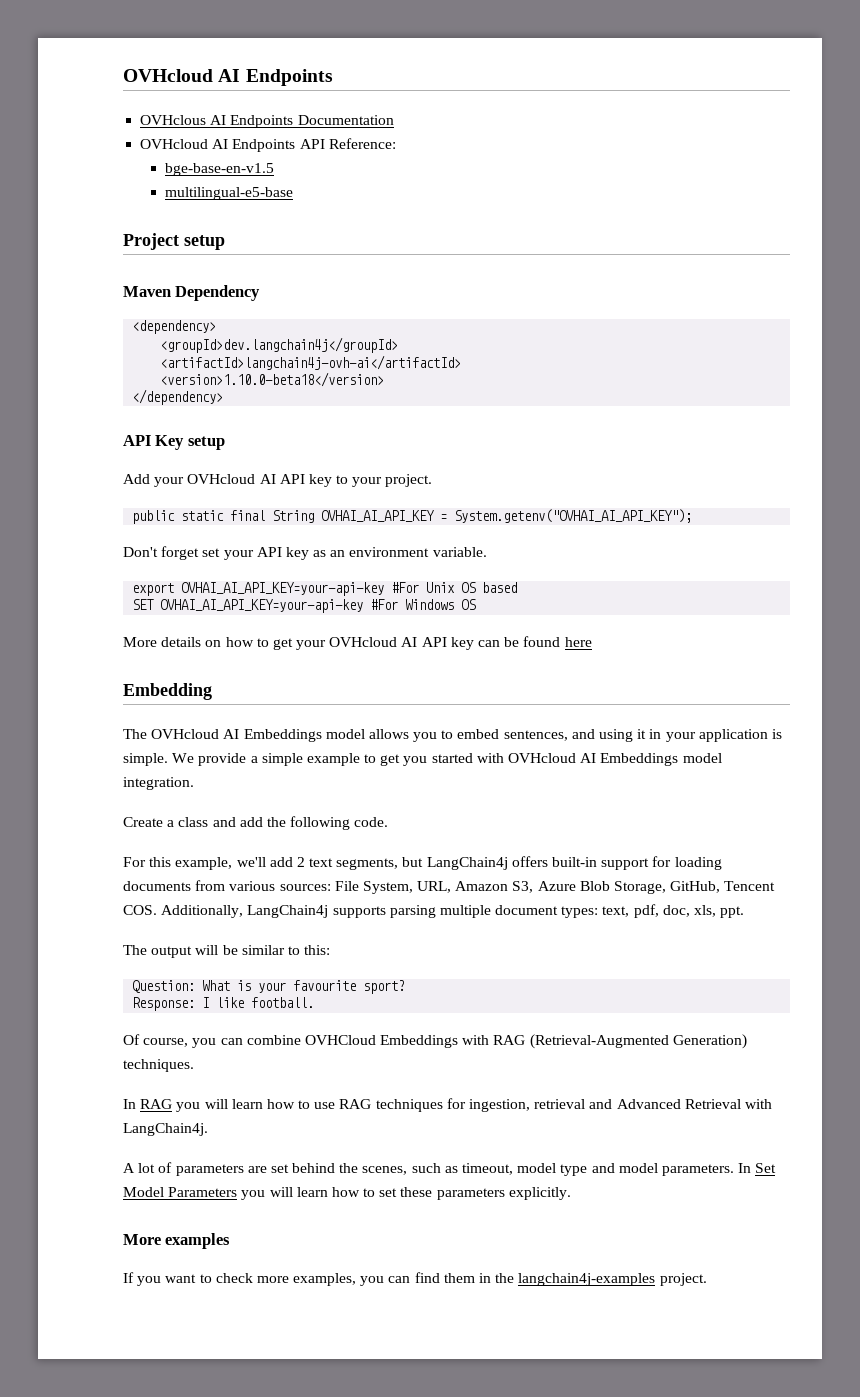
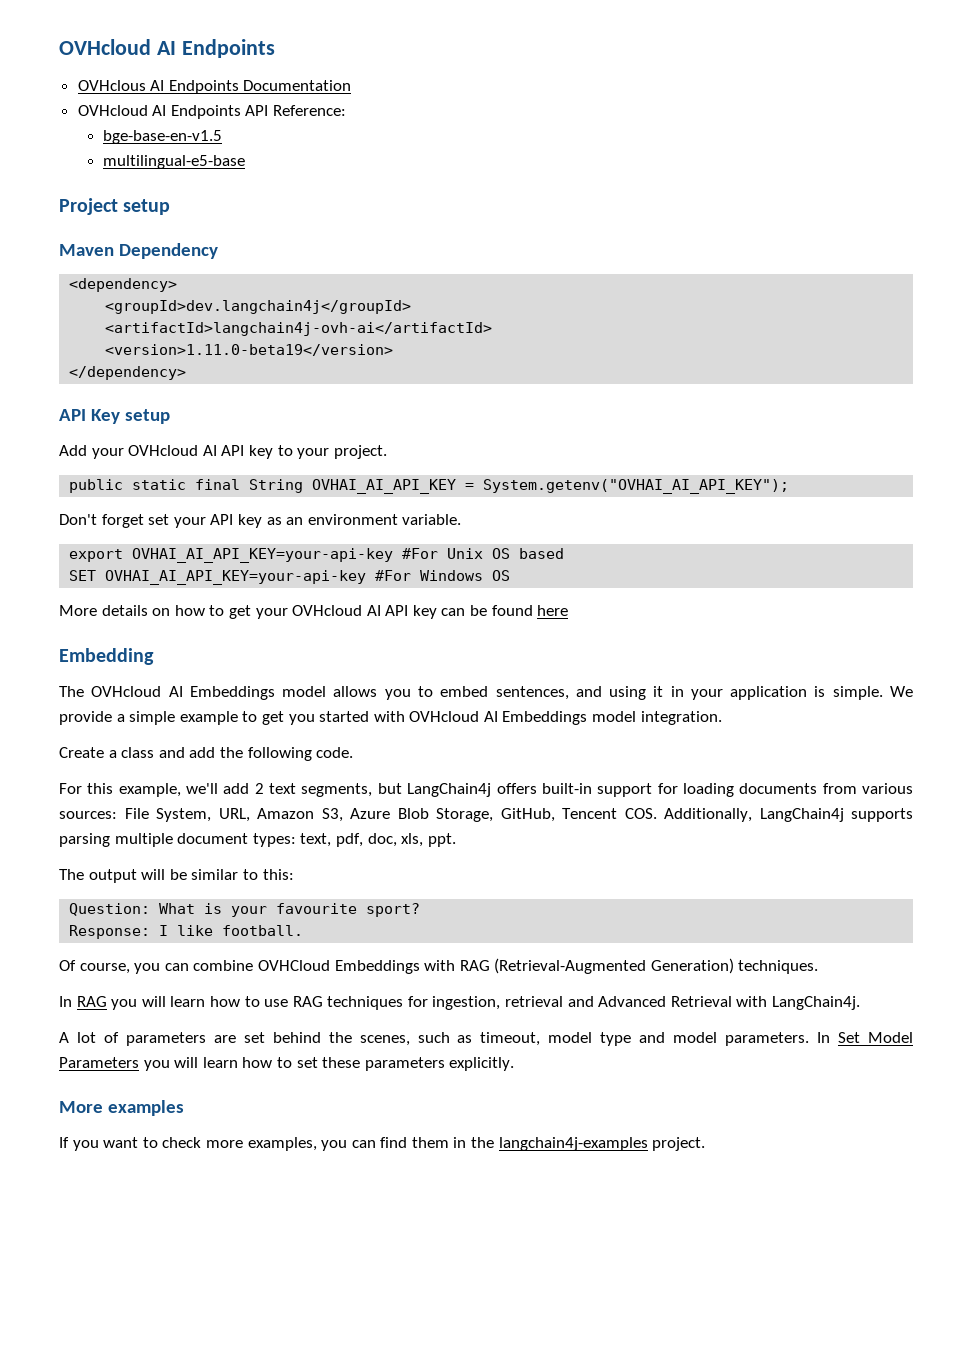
[160,372,385,387] <version>1.10.0-beta18</version> -> [105,344,394,356] <version>1.11.0-beta19</version>

